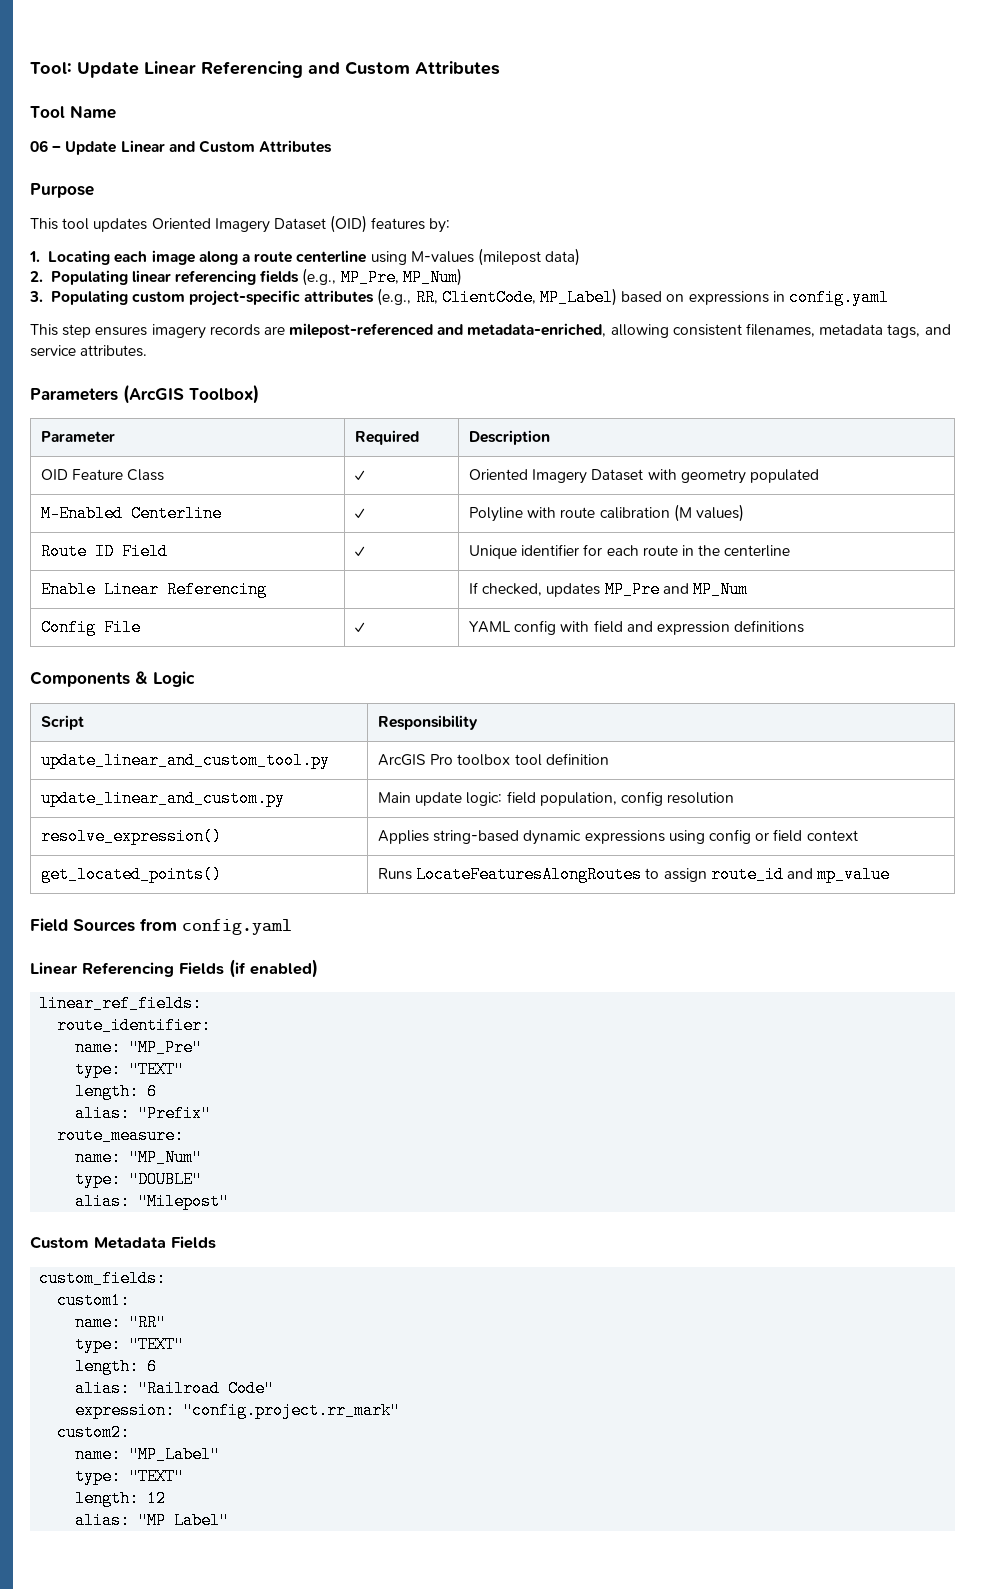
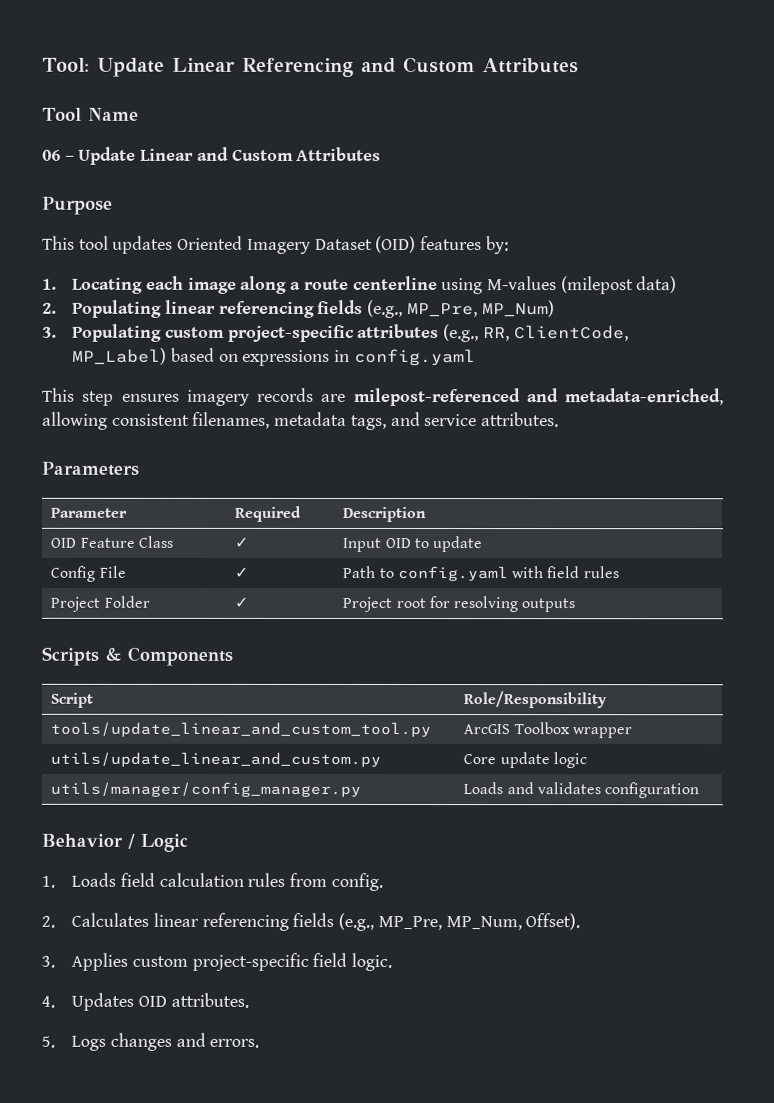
[123,384,259,404] (ArcGIS Toolbox) -> (140, 468) none
[469,469,819,484] [41,505,223,522] [355,508,366,519] [469,504,744,522] [41,543,169,560] [355,546,366,557] [469,544,791,559] [41,581,268,598] [469,581,748,598] [41,619,142,636] [355,622,366,633] [469,620,805,635] Oriented Imagery Dataset with geometry populated // M-Enabled Centerline | ✓ | Polyline with route calibration (M values) // Route ID Field | ✓ | Unique identifier for each route in the centerline // Enable Linear Referencing | | If checked, updates MP_Pre and MP_Num // Config File | ✓ | YAML config with field and expression definitions // -> [342,536,484,553] [50,565,126,582] [234,566,249,578] [342,565,619,582] [50,595,150,612] [234,596,249,608] [342,596,576,613] [41,646,121,666] Input OID to update // Config File | ✓ | Path to config.yaml with field rules // Project Folder | ✓ | Project root for resolving outputs // Scripts &
[135,671,195,687] & Logic -> (233, 656) none
[378,715,479,730] [41,752,331,769] Responsibility // update_linear_and_custom_tool.py -> [463,691,608,709] [50,721,432,738] Role/Responsibility // tools/update_linear_and_custom_tool.py
[430,753,609,766] [41,790,286,807] [378,791,735,806] [41,828,223,845] [378,829,858,845] [41,866,223,883] [378,866,891,883] [30,918,292,935] [30,959,318,978] [39,995,203,1012] [57,1017,212,1034] [75,1039,203,1056] [75,1061,185,1078] [75,1083,158,1100] [75,1105,212,1122] [57,1127,185,1144] [75,1149,203,1166] [75,1171,203,1188] [75,1193,230,1210] [30,1236,216,1249] [39,1270,167,1287] [57,1292,131,1309] [75,1314,167,1331] [75,1336,185,1353] [75,1358,158,1375] [75,1380,275,1397] [75,1402,401,1419] [57,1424,131,1441] [75,1446,221,1463] [75,1468,185,1485] [75,1490,167,1507] [75,1512,230,1529] Pro toolbox tool definition // update_linear_and_custom.py | Main update logic: field population, config resolution // resolve_expression() | Applies string-based dynamic expressions using config or field context // get_located_points() | Runs LocateFeaturesAlongRoutes to assign route_id and mp_value // Field Sources from config.yaml // Linear Referencing Fields (if enabled) // linear_ref_fields: // route_identifier: // name: "MP_Pre" // type: "TEXT" // length: 6 // alias: "Prefix" // route_measure: // name: "MP_Num" // type: "DOUBLE" // alias: "Milepost" // Custom Metadata Fields // custom_fields: // custom1: // name: "RR" // type: "TEXT" // length: 6 // alias: "Railroad Code" // expression: "config.project.rr_mark" // custom2: // name: "MP_Label" // type: "TEXT" // length: 12 // alias: "MP Label" -> [513,722,632,739] [50,751,382,767] [463,752,587,769] [50,781,362,797] [463,782,700,799] [41,833,188,852] [41,872,383,891] [41,912,581,931] [41,952,393,972] [41,992,249,1011] [41,1032,260,1051] Toolbox wrapper // utils/update_linear_and_custom.py | Core update logic // utils/manager/config_manager.py | Loads and validates configuration // Behavior / Logic // 1. Loads field calculation rules from config. // 2. Calculates linear referencing fields (e.g., MP_Pre, MP_Num, Offset). // 3. Applies custom project-specific field logic. // 4. Updates OID attributes. // 5. Logs changes and errors.

